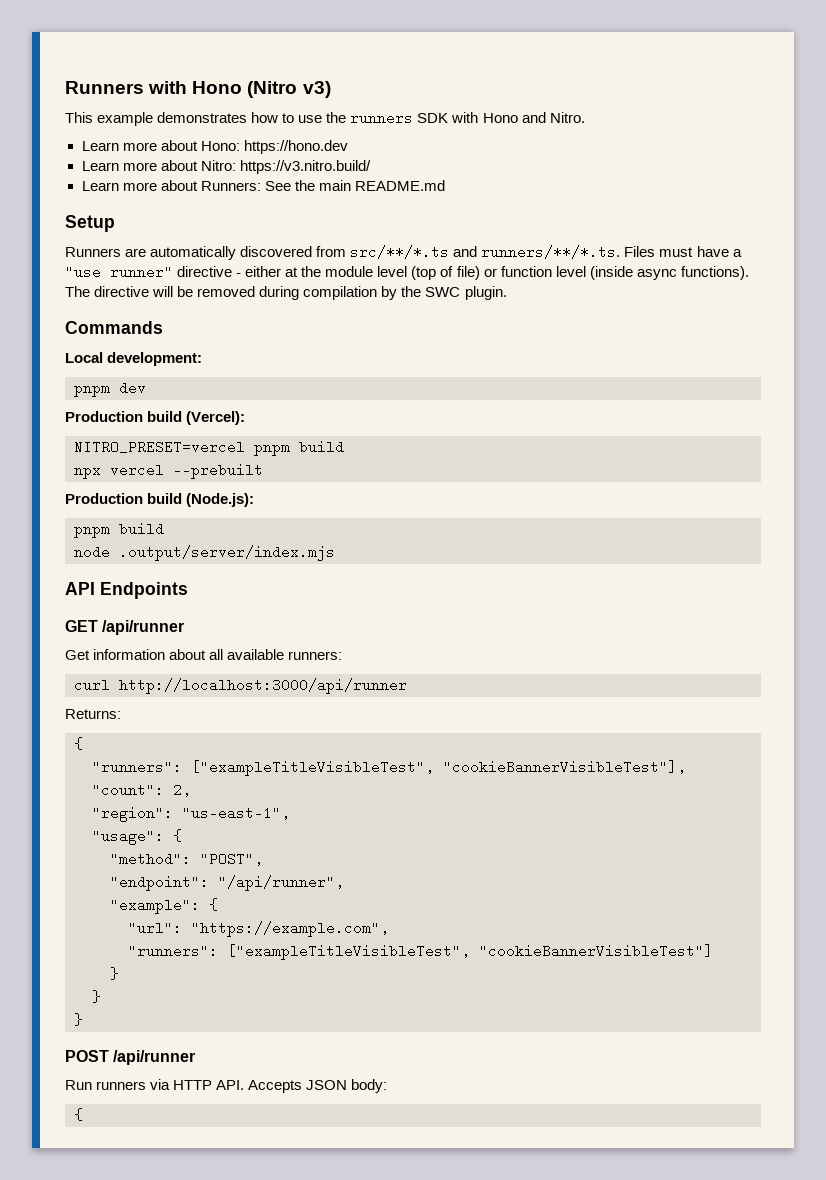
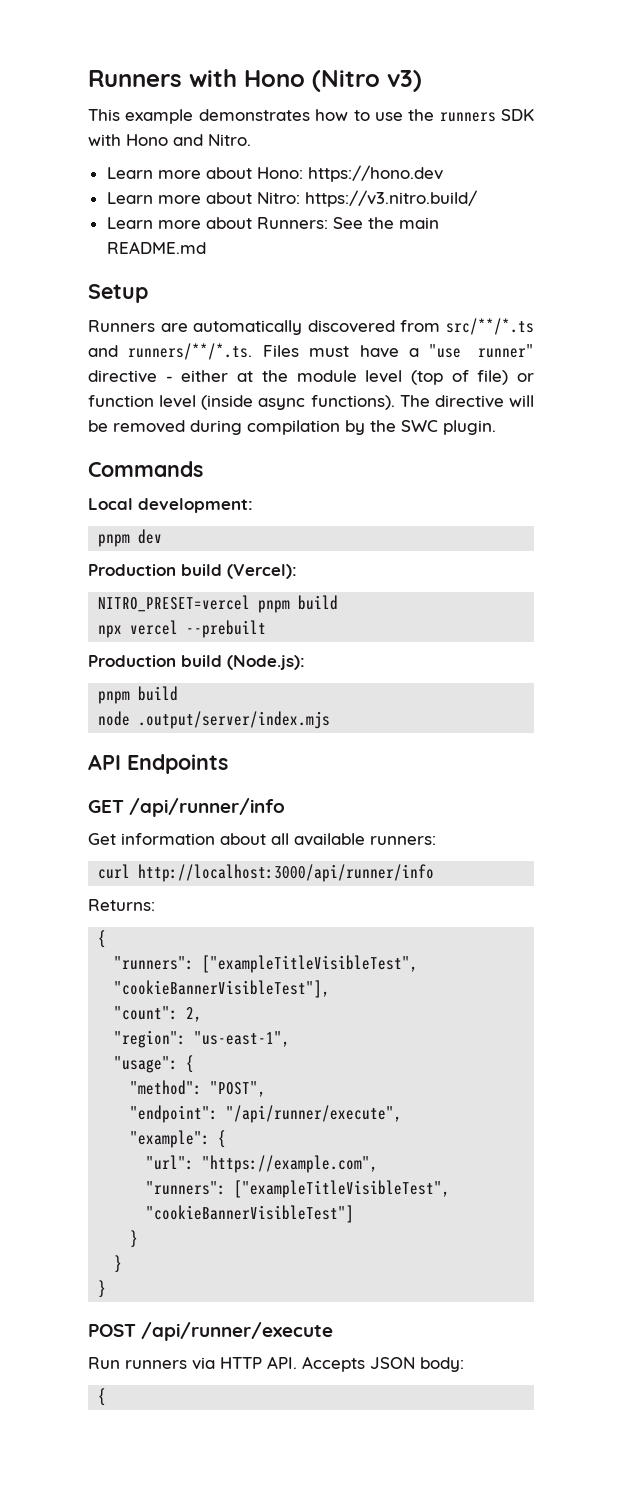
[102,620,185,635] /api/runner -> [129,798,286,817] /api/runner/info
[119,678,407,694] http://localhost:3000/api/runner -> [138,864,435,882] http://localhost:3000/api/runner/info
[218,875,344,891] "/api/runner", -> [226,1105,403,1123] "/api/runner/execute",
[113,1050,196,1065] /api/runner -> [141,1322,334,1341] /api/runner/execute

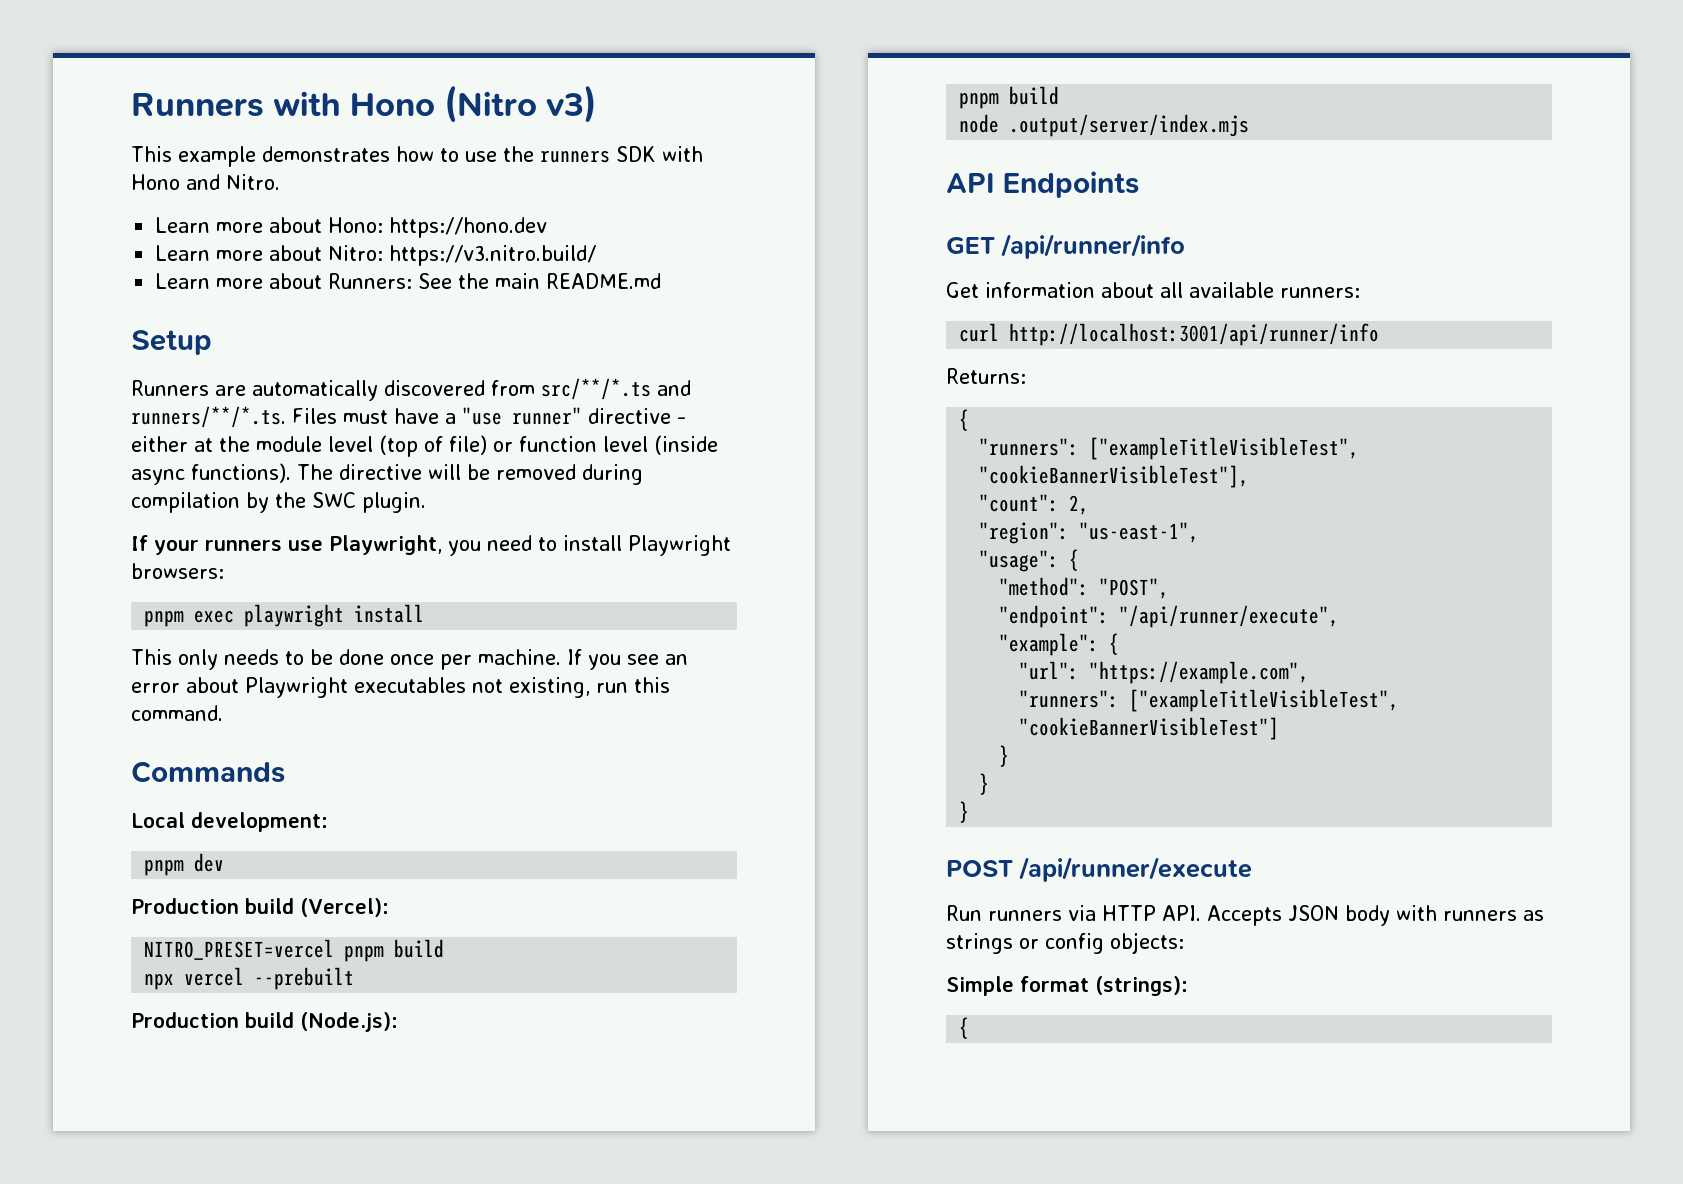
(496, 427) none -> [131,535,731,556] [131,563,224,579] [144,604,425,627] [131,649,688,670] [131,677,670,698] [131,705,223,721] // If your runners use Playwright, you need to install Playwright browsers: // pnpm exec playwright install // This only needs to be done once per machine. If you see an error about Playwright executables not existing, run this command.
[138,864,435,882] http://localhost:3000/api/runner/info -> [1009,323,1380,346] http://localhost:3001/api/runner/info
[420,1357,464,1372] body: -> [1345,905,1544,926] [946,932,1184,954] [946,976,1188,996] body with runners as strings or config objects: // Simple format (strings):

